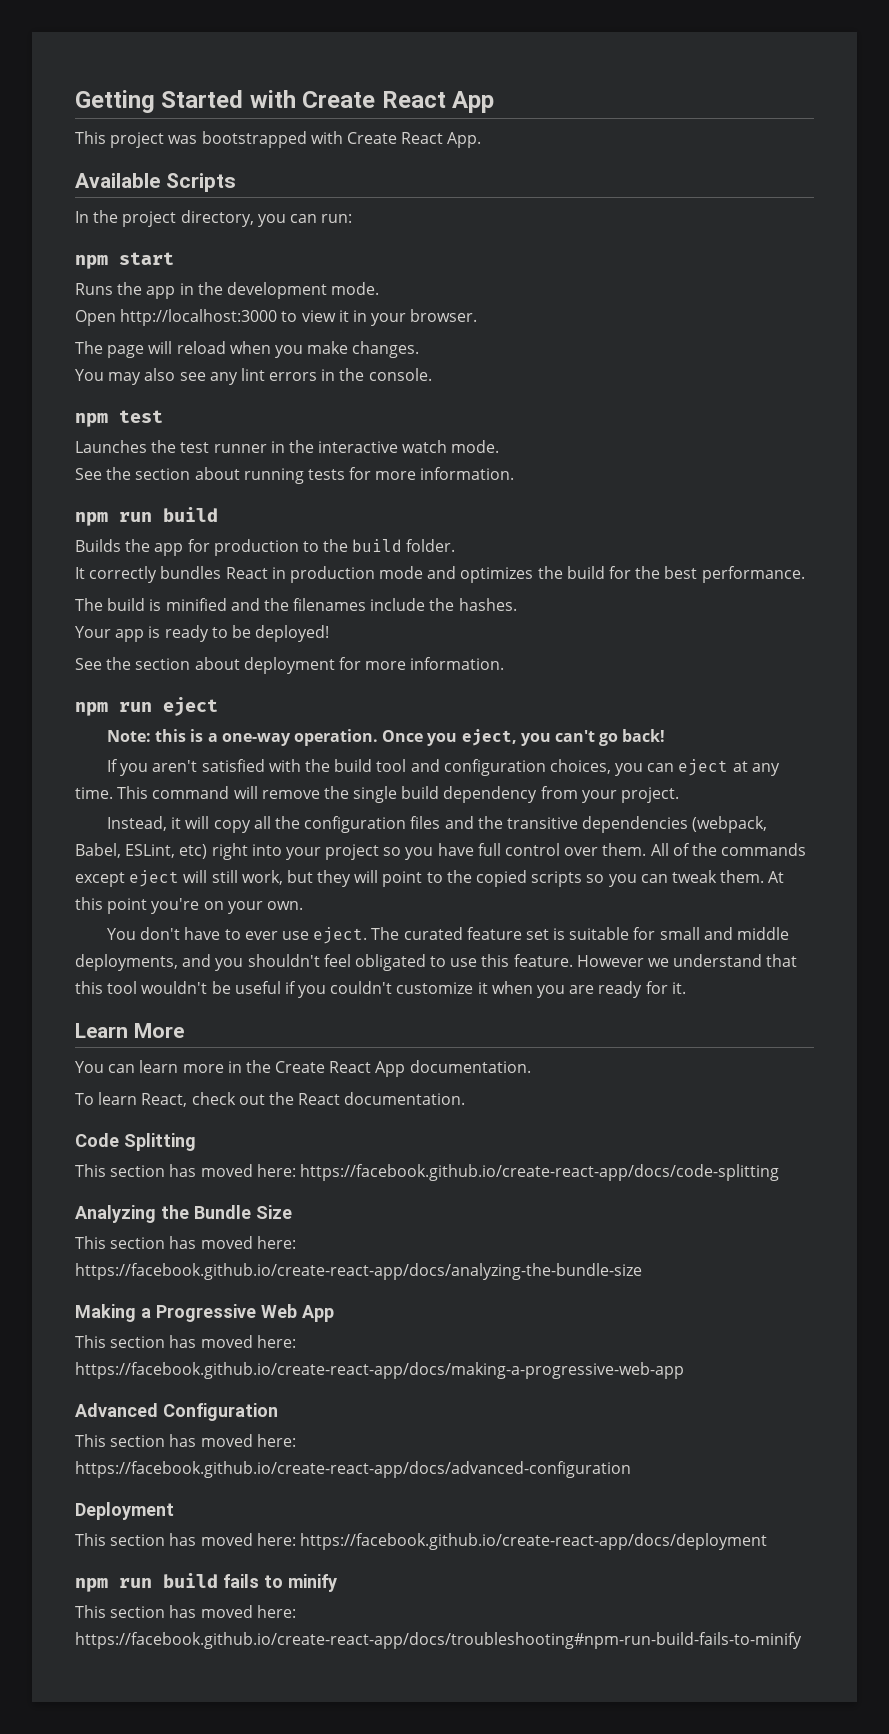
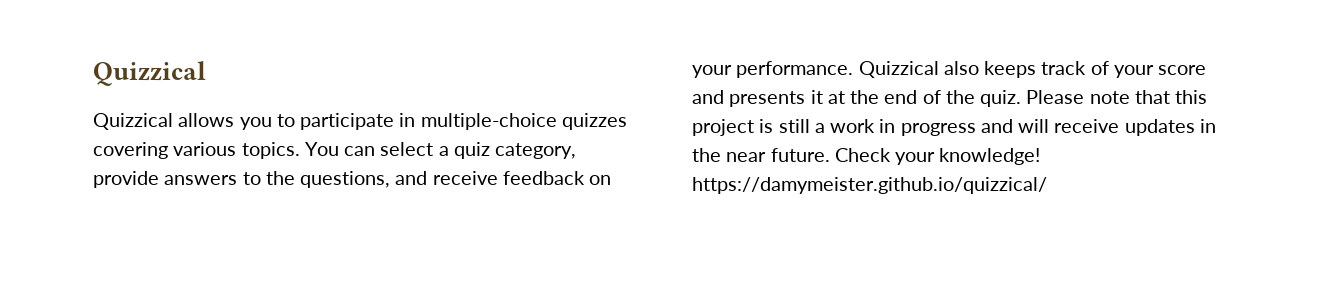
[75,90,495,113] [75,131,482,148] [75,173,236,192] [75,210,353,227] [75,252,174,269] [75,282,380,299] [75,309,478,326] [75,341,420,358] [75,368,432,385] [75,410,163,427] [75,440,500,453] [75,467,515,484] [75,507,218,526] [75,539,456,556] [75,566,805,583] [75,598,517,611] [75,625,330,642] [75,657,505,674] [75,697,218,716] [107,729,666,746] [107,759,780,776] [75,786,680,803] [107,816,768,833] [75,843,807,860] [75,870,785,887] [75,897,303,914] [107,927,790,944] [75,954,798,971] [75,981,686,998] [75,1023,184,1038] [75,1060,531,1077] [75,1092,466,1107] [75,1133,196,1151] [75,1164,779,1181] [75,1205,292,1223] [75,1236,296,1249] [75,1263,642,1280] [75,1304,334,1322] [75,1335,296,1348] [75,1362,684,1379] [75,1403,278,1421] [75,1434,296,1447] [75,1461,631,1478] [75,1502,174,1520] [75,1533,767,1550] [75,1573,337,1592] [75,1605,296,1618] [75,1632,802,1649] Getting Started with Create React App // This project was bootstrapped with Create React App. // Available Scripts // In the project directory, you can run: // npm start // Runs the app in the development mode. // Open http://localhost:3000 to view it in your browser. // The page will reload when you make changes. // You may also see any lint errors in the console. // npm test // Launches the test runner in the interactive watch mode. // See the section about running tests for more information. // npm run build // Builds the app for production to the build folder. // It correctly bundles React in production mode and optimizes the build for the best performance. // The build is minified and the filenames include the hashes. // Your app is ready to be deployed! // See the section about deployment for more information. // npm run eject // Note: this is a one-way operation. Once you eject, you can't go back! // If you aren't satisfied with the build tool and configuration choices, you can eject at any time. This command will remove the single build dependency from your project. // Instead, it will copy all the configuration files and the transitive dependencies (webpack, Babel, ESLint, etc) right into your project so you have full control over them. All of the commands except eject will still work, but they will point to the copied scripts so you can tweak them. At this point you're on your own. // You don't have to ever use eject. The curated feature set is suitable for small and middle deployments, and you shouldn't feel obligated to use this feature. However we understand that this tool wouldn't be useful if you couldn't customize it when you are ready for it. // Learn More // You can learn more in the Create React App documentation. // To learn React, check out the React documentation. // Code Splitting // This section has moved here: https://facebook.github.io/create-react-app/docs/code-splitting // Analyzing the Bundle Size // This section has moved here: https://facebook.github.io/create-react-app/docs/analyzing-the-bundle-size // Making a Progressive Web App // This section has moved here: https://facebook.github.io/create-react-app/docs/making-a-progressive-web-app // Advanced Configuration // This section has moved here: https://facebook.github.io/create-react-app/docs/advanced-configuration // Deployment // This section has moved here: https://facebook.github.io/create-react-app/docs/deployment // npm run build fails to minify // This section has moved here: https://facebook.github.io/create-react-app/docs/troubleshooting#npm-run-build-fails-to-minify -> [93,61,206,86] [93,113,627,130] [93,142,577,159] [93,171,612,188] [692,61,1207,78] [692,90,1208,107] [692,119,1216,136] [692,148,1041,165] [692,177,1047,194] Quizzical // Quizzical allows you to participate in multiple-choice quizzes covering various topics. You can select a quiz category, provide answers to the questions, and receive feedback on your performance. Quizzical also keeps track of your score and presents it at the end of the quiz. Please note that this project is still a work in progress and will receive updates in the near future. Check your knowledge! https://damymeister.github.io/quizzical/

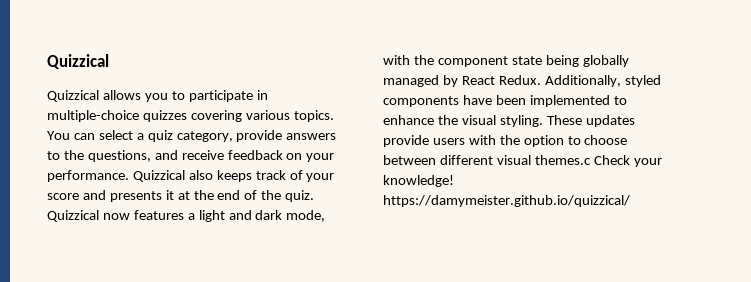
[1026,90,1208,104] [692,119,1216,136] [692,148,830,162] Please note that this project is still a work in progress and will receive updates in the near future. -> [47,210,326,222] [383,55,629,67] [383,75,661,87] [383,95,627,107] [383,115,635,127] [383,135,628,147] [383,155,591,165] Quizzical now features a light and dark mode, with the component state being globally managed by React Redux. Additionally, styled components have been implemented to enhance the visual styling. These updates provide users with the option to choose between different visual themes.c

